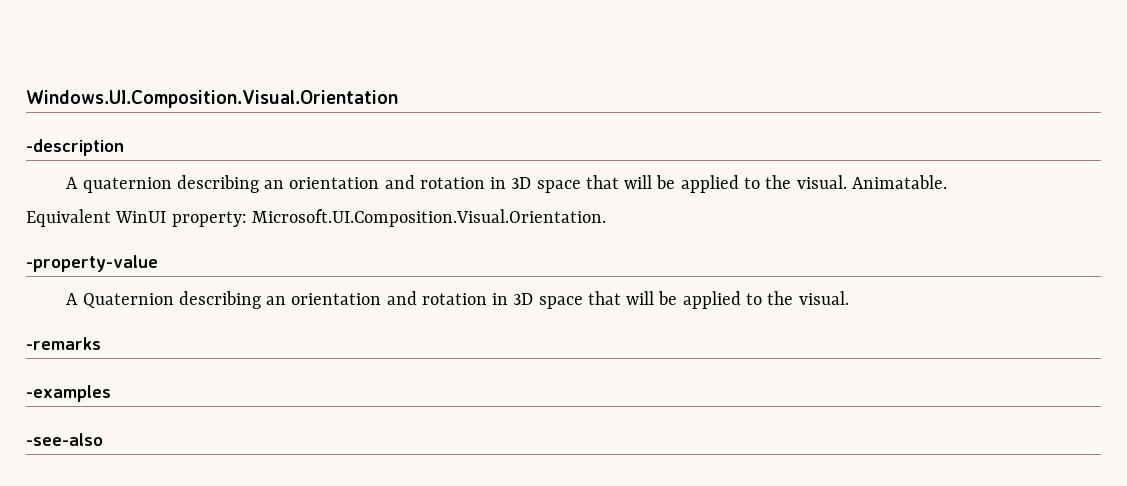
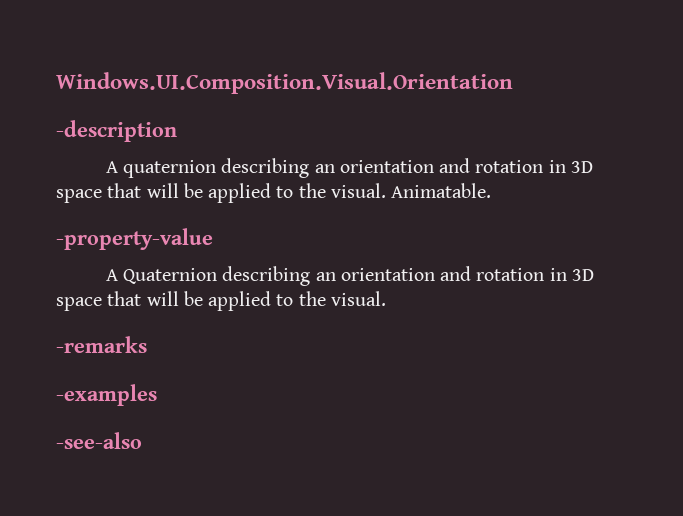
[26,209,606,227] // Equivalent WinUI property: Microsoft.UI.Composition.Visual.Orientation. -> (492, 190) none

